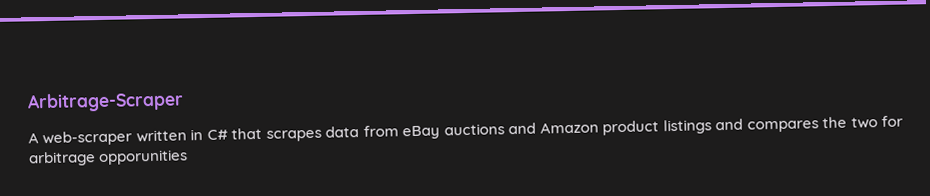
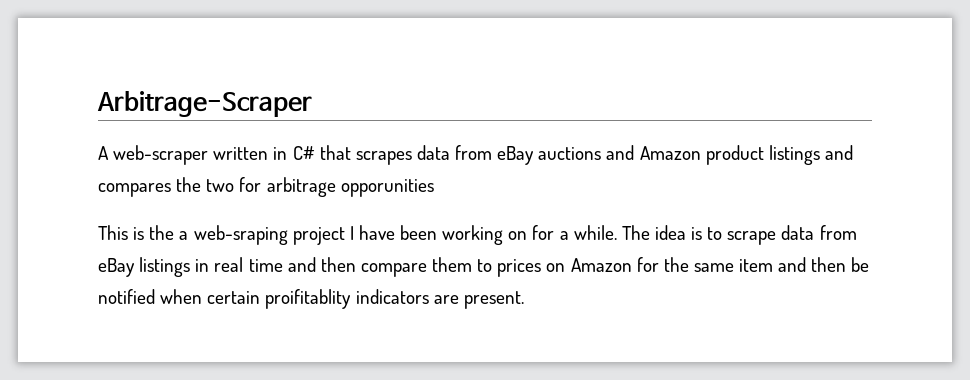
(189, 157) none -> [98,225,857,245] [98,257,870,277] [98,289,524,309] // This is the a web-sraping project I have been working on for a while. The idea is to scrape data from eBay listings in real time and then compare them to prices on Amazon for the same item and then be notified when certain proifitablity indicators are present.

